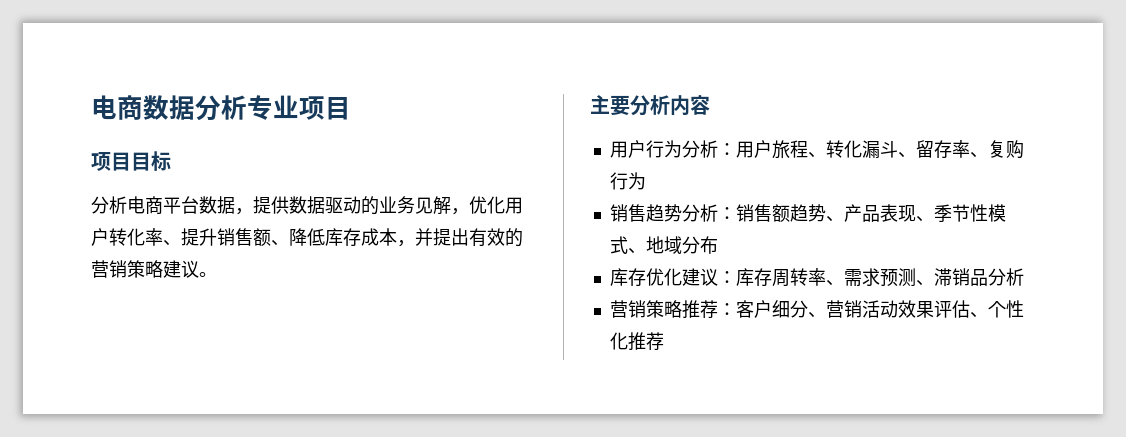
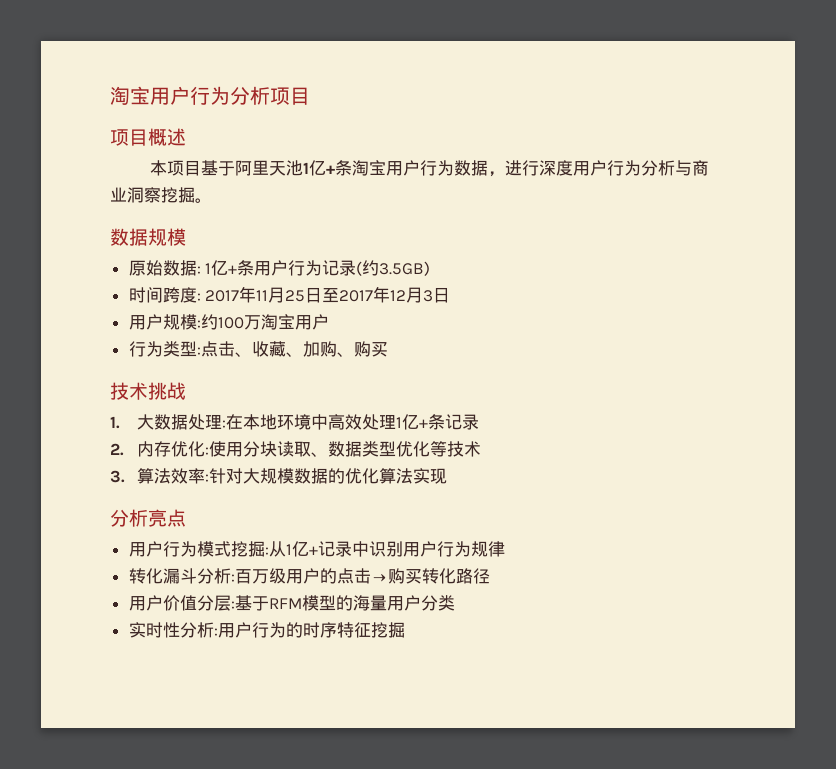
[91,95,351,121] [91,151,171,171] [91,196,523,215] [91,228,523,247] [91,260,217,278] [590,95,710,116] [609,140,1024,159] [609,172,646,190] [609,204,1006,222] [609,236,718,254] [609,268,1024,287] [609,300,1024,319] [609,332,664,351] 电商数据分析专业项目 // 项目目标 // 分析电商平台数据，提供数据驱动的业务见解，优化用户转化率、提升销售额、降低库存成本，并提出有效的营销策略建议。 // 主要分析内容 // 用户行为分析：用户旅程、转化漏斗、留存率、复购行为 // 销售趋势分析：销售额趋势、产品表现、季节性模式、地域分布 // 库存优化建议：库存周转率、需求预测、滞销品分析 // 营销策略推荐：客户细分、营销活动效果评估、个性化推荐 -> [110,86,310,105] [110,128,186,146] [150,160,710,177] [110,187,212,203] [110,228,186,246] [128,260,431,276] [128,286,451,303] [128,314,329,330] [128,341,388,357] [110,382,186,400] [110,414,480,430] [110,441,482,457] [110,468,448,484] [110,509,186,527] [128,541,505,557] [128,568,490,584] [128,595,455,611] [128,622,405,638] 淘宝用户行为分析项目 // 项目概述 // 本项目基于阿里天池1亿+条淘宝用户行为数据，进行深度用户行为分析与商业洞察挖掘。 // 数据规模 // 原始数据: 1亿+条用户行为记录(约3.5GB) // 时间跨度: 2017年11月25日至2017年12月3日 // 用户规模:约100万淘宝用户 // 行为类型:点击、收藏、加购、购买 // 技术挑战 // 1.大数据处理:在本地环境中高效处理1亿+条记录 // 2.内存优化:使用分块读取、数据类型优化等技术 // 3.算法效率:针对大规模数据的优化算法实现 // 分析亮点 // 用户行为模式挖掘:从1亿+记录中识别用户行为规律 // 转化漏斗分析:百万级用户的点击→购买转化路径 // 用户价值分层:基于RFM模型的海量用户分类 // 实时性分析:用户行为的时序特征挖掘

